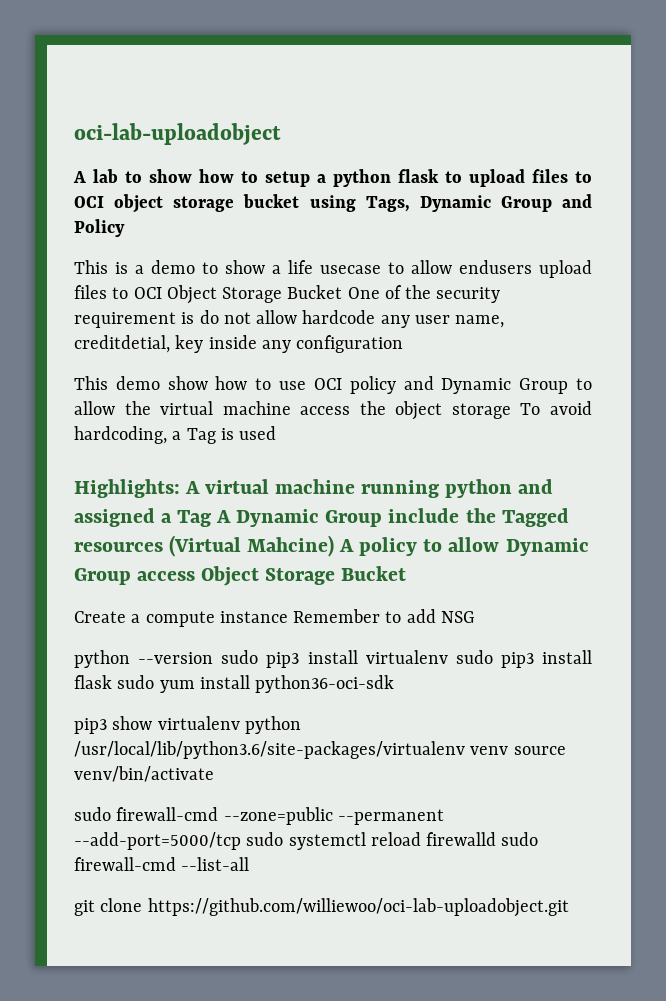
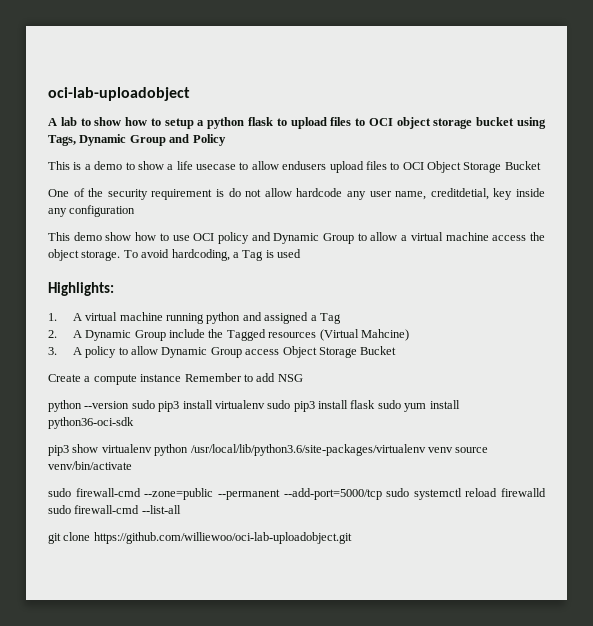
(343, 292) none -> (541, 165) //
[124,401,151,415] the -> [401,235,408,241] a
[451,403,511,419] storage -> [81,250,121,261] storage.
(180, 488) none -> [48,313,57,321] // 1.
(212, 518) none -> [48,330,57,338] // 2.
(335, 546) none -> [48,347,57,355] // 3.

